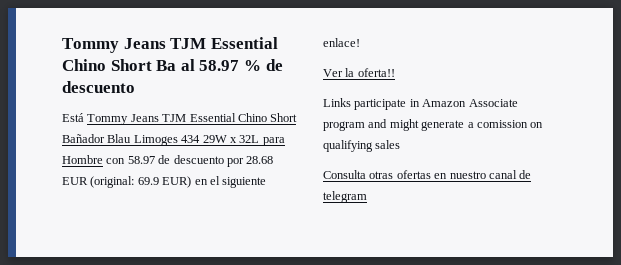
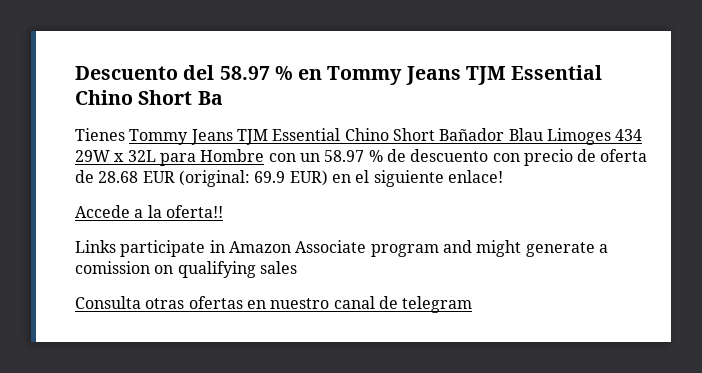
(62, 45) none -> [75,65,323,80] Descuento del 58.97 % en
[180,59,283,71] [62,81,135,93] [62,113,84,122] al 58.97 % de descuento // Está -> [75,128,125,141] // Tienes
[127,155,244,167] 58.97 de descuento por -> [299,149,648,166] [75,170,94,183] un 58.97 % de descuento con precio de oferta de
[323,69,343,77] Ver -> [75,205,144,218] Accede a

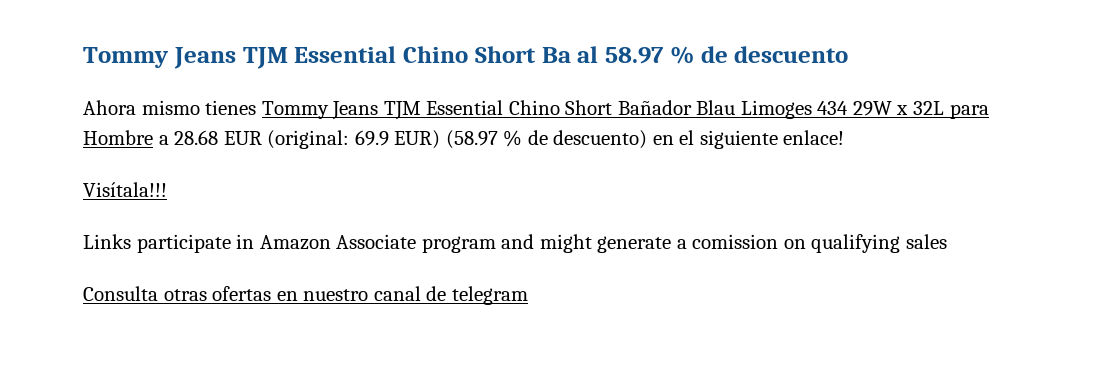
[75,65,323,80] Descuento del 58.97 % en -> (83, 57) none
[75,128,125,141] // Tienes -> [577,46,849,64] [83,100,257,115] al 58.97 % de descuento // Ahora mismo tienes
[268,149,648,166] [75,170,94,183] con un 58.97 % de descuento con precio de oferta de -> [158,135,169,145] a
(328, 178) none -> [445,130,648,149] (58.97 % de descuento)
[75,205,223,218] Accede a la oferta!! -> [83,182,167,197] Visítala!!!

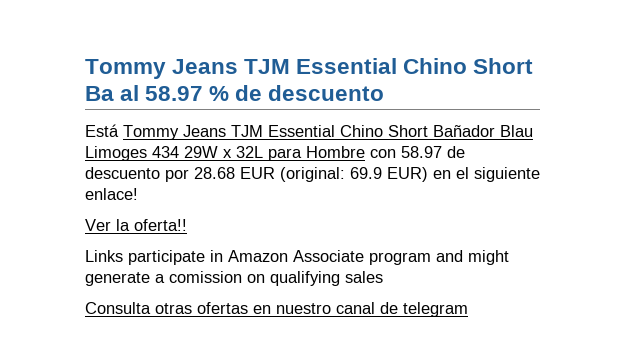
[83,100,257,115] Ahora mismo tienes -> [85,124,119,137] Está
[158,135,169,145] a -> [370,146,465,158] [85,167,189,182] con 58.97 de descuento por
[445,130,648,149] (58.97 % de descuento) -> (428, 174) none
[83,182,167,197] Visítala!!! -> [85,219,187,231] Ver la oferta!!

